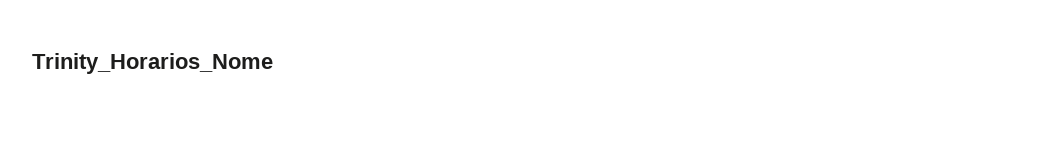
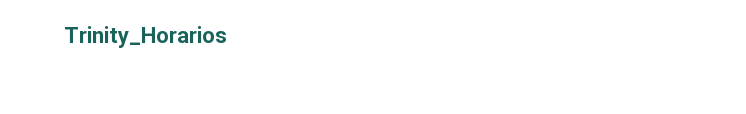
[32,53,273,74] Trinity_Horarios_Nome -> [64,26,227,48] Trinity_Horarios

